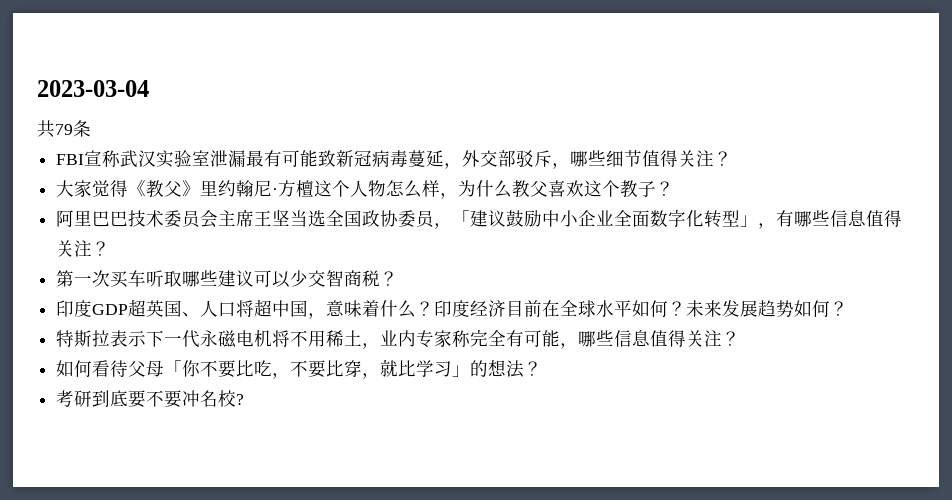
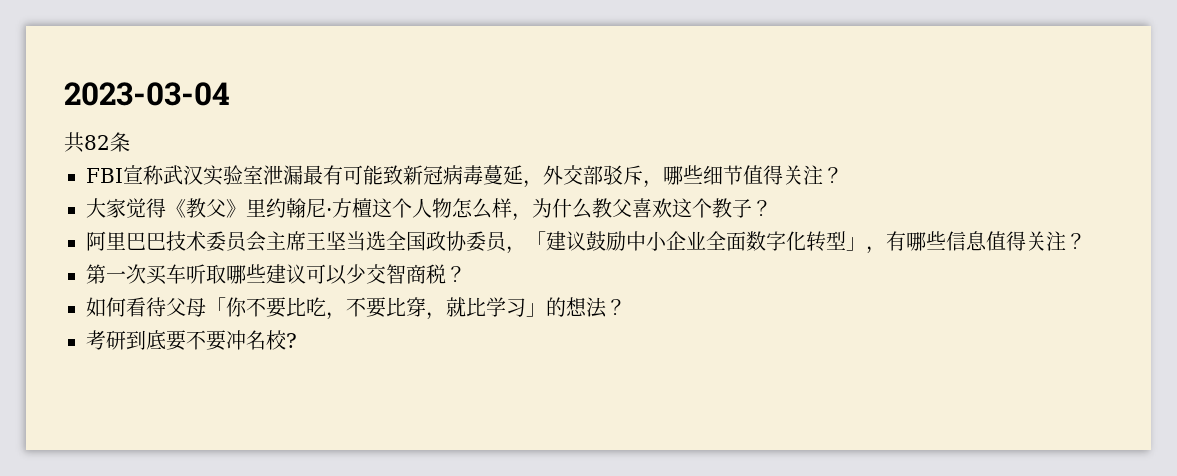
[55,124,73,135] 79 -> [84,135,110,150] 82
[56,299,849,319] [56,329,741,349] // 印度GDP超英国、人口将超中国，意味着什么？印度经济目前在全球水平如何？未来发展趋势如何？ // 特斯拉表示下一代永磁电机将不用稀土，业内专家称完全有可能，哪些信息值得关注？ -> (466, 274) none

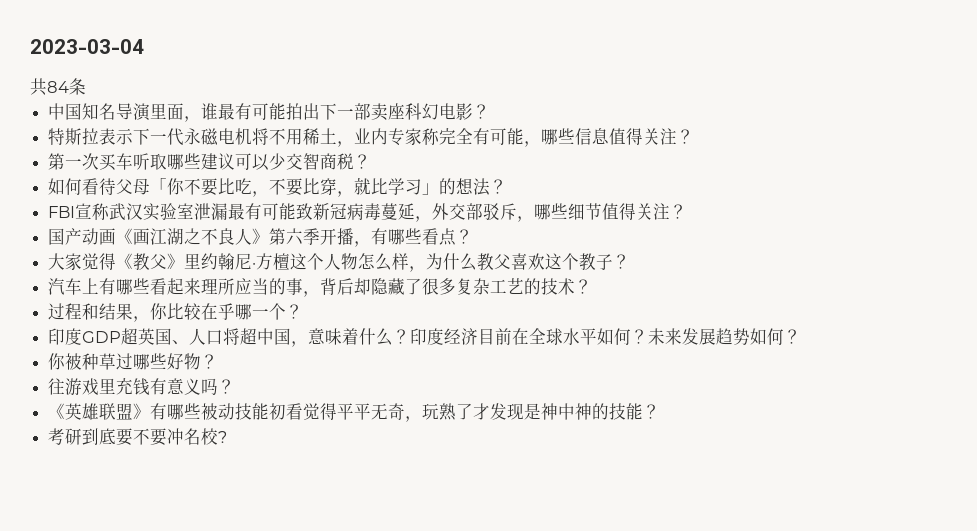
[84,135,110,150] 82 -> [47,81,69,93] 84
[86,165,843,188] [86,198,772,221] [86,231,906,254] FBI宣称武汉实验室泄漏最有可能致新冠病毒蔓延，外交部驳斥，哪些细节值得关注？ // 大家觉得《教父》里约翰尼·方檀这个人物怎么样，为什么教父喜欢这个教子？ // 阿里巴巴技术委员会主席王坚当选全国政协委员，「建议鼓励中小企业全面数字化转型」，有 -> [48,103,491,122] [48,128,542,147] 中国知名导演里面，谁最有可能拍出下一部卖座科幻电影？ // 特斯拉表示下一代永磁电机将不用稀土，业内专家称完全有可能，
(626, 307) none -> [48,203,688,222] [48,228,474,247] [48,253,631,272] [48,278,593,297] [48,303,304,322] [48,328,802,347] [48,353,219,370] [48,378,236,396] [48,403,661,422] // FBI宣称武汉实验室泄漏最有可能致新冠病毒蔓延，外交部驳斥，哪些细节值得关注？ // 国产动画《画江湖之不良人》第六季开播，有哪些看点？ // 大家觉得《教父》里约翰尼·方檀这个人物怎么样，为什么教父喜欢这个教子？ // 汽车上有哪些看起来理所应当的事，背后却隐藏了很多复杂工艺的技术？ // 过程和结果，你比较在乎哪一个？ // 印度GDP超英国、人口将超中国，意味着什么？印度经济目前在全球水平如何？未来发展趋势如何？ // 你被种草过哪些好物？ // 往游戏里充钱有意义吗？ // 《英雄联盟》有哪些被动技能初看觉得平平无奇，玩熟了才发现是神中神的技能？

